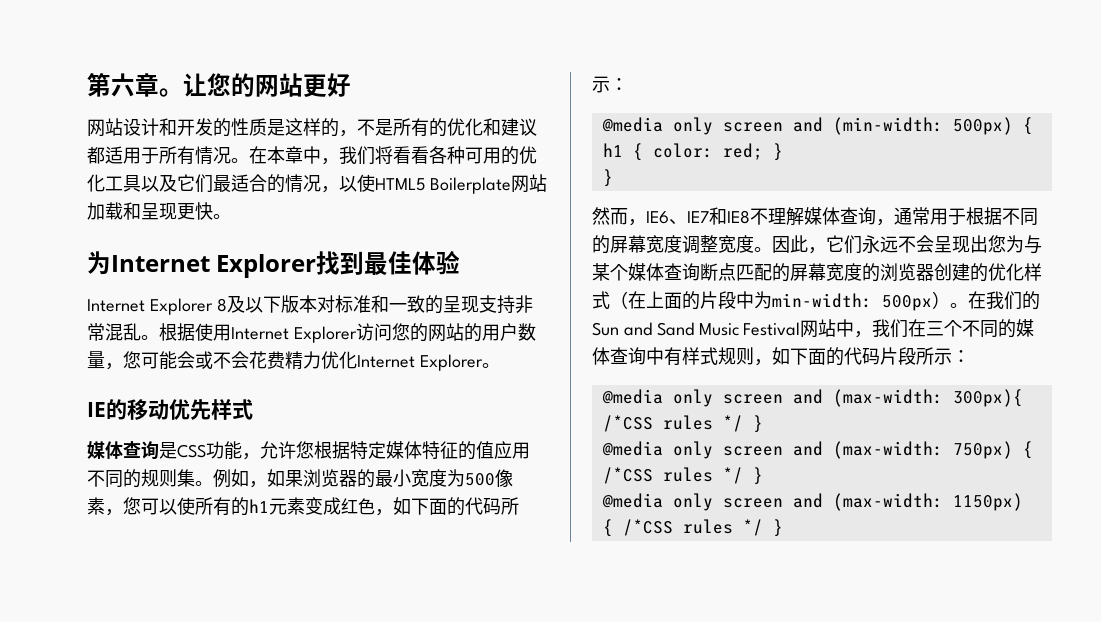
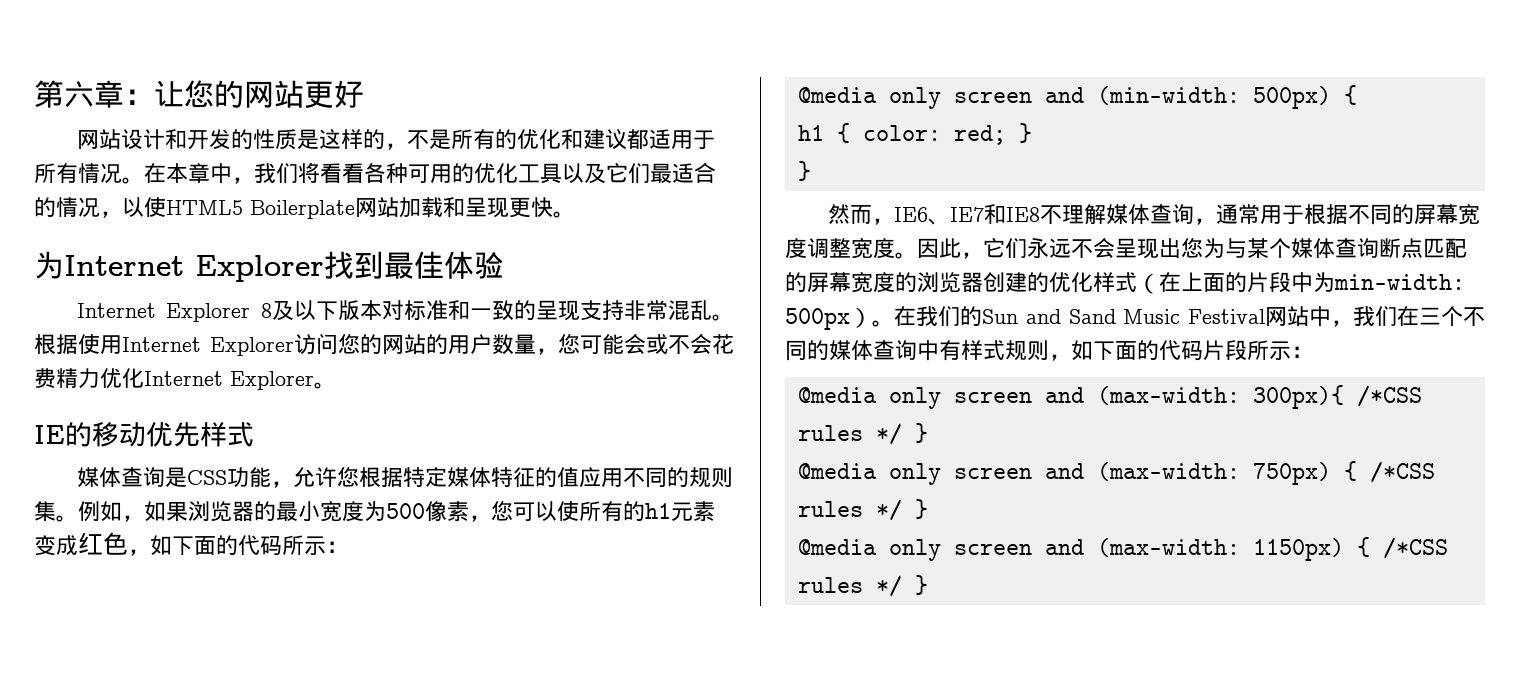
[159,88,183,97] 。 -> [124,89,154,105] ：

